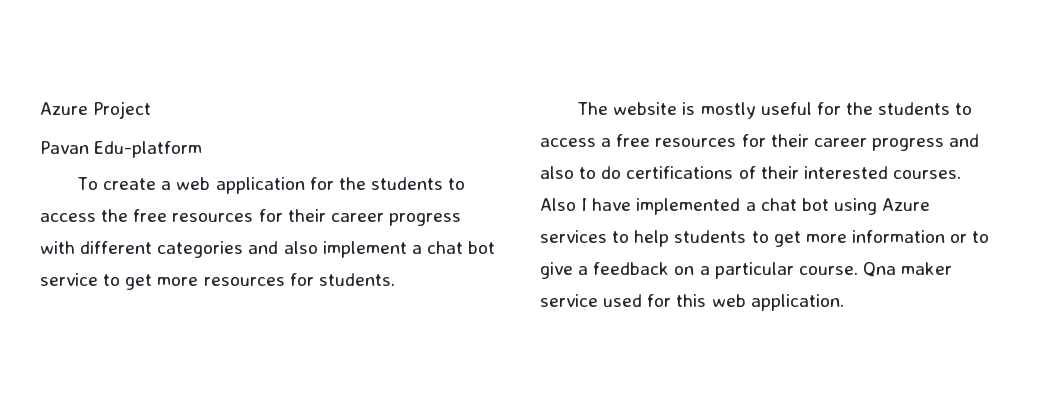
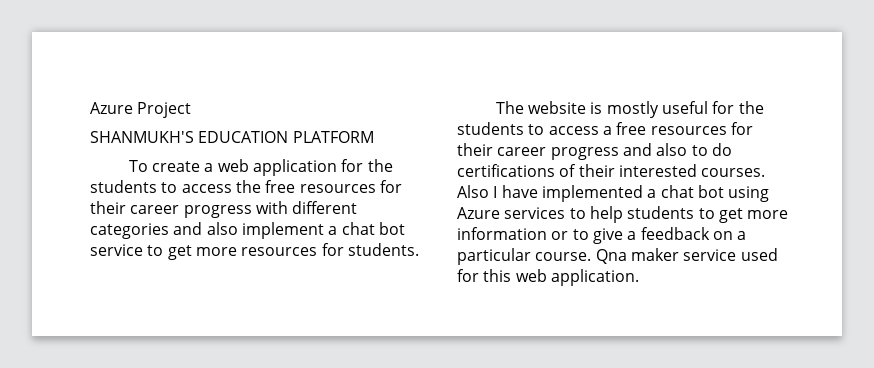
[40,141,203,158] Pavan Edu-platform -> [90,131,374,143] SHANMUKH'S EDUCATION PLATFORM

